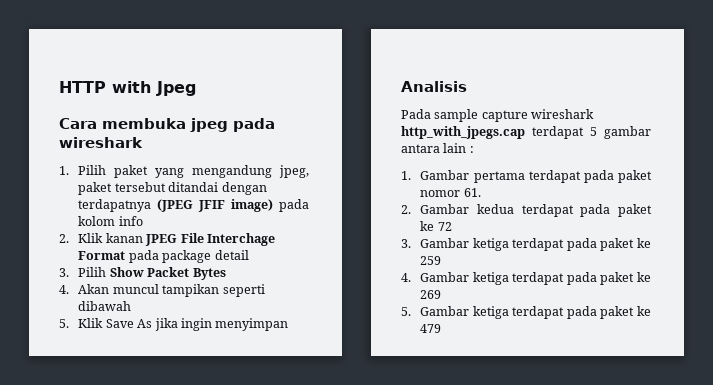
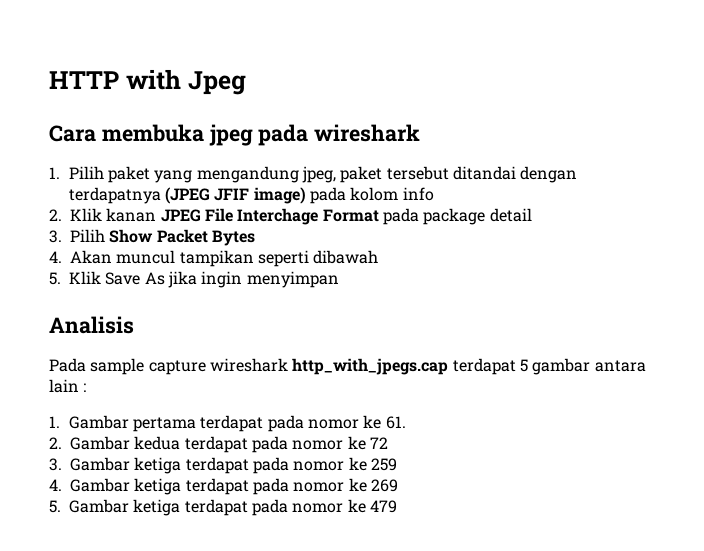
[618,170,652,183] [420,190,461,197] paket nomor -> [308,415,382,429] nomor ke
[618,204,652,217] paket -> [292,440,344,450] nomor
[600,238,635,251] paket -> [293,461,345,471] nomor
[600,272,635,285] paket -> [293,482,345,492] nomor
[600,306,635,319] paket -> [292,503,344,513] nomor

